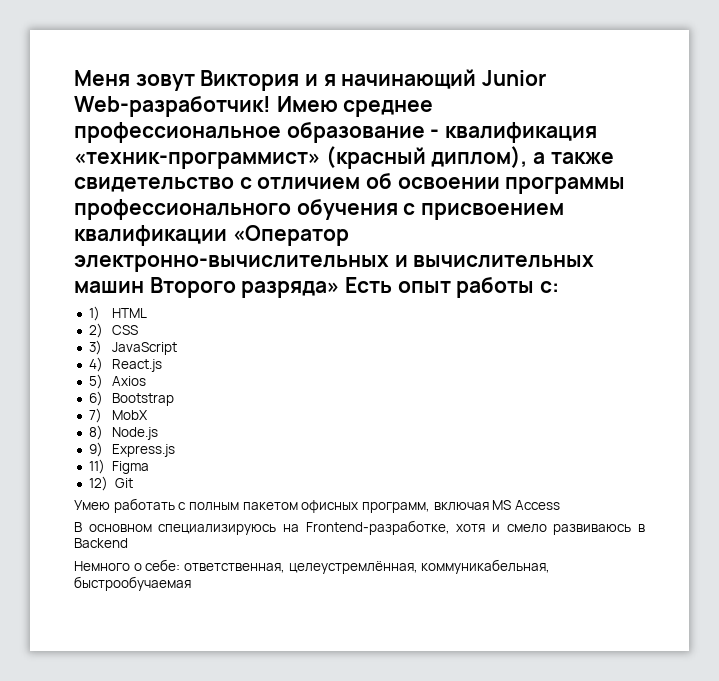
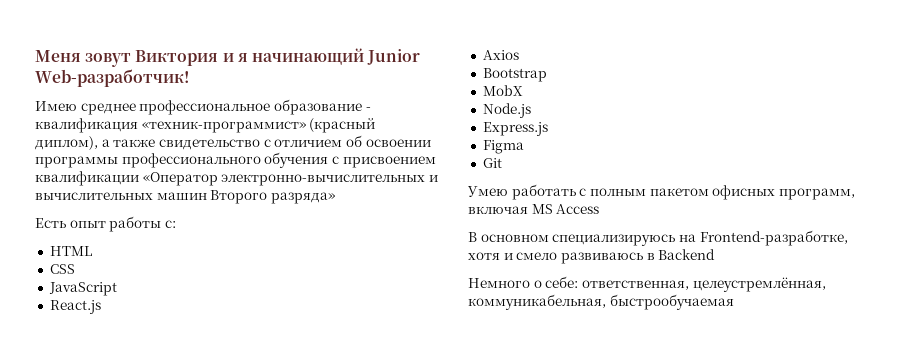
(271, 106) none -> (190, 78) //
(340, 289) none -> (335, 198) //
[88,306,100,321] 1) -> (176, 224) none
[88,323,103,338] 2) -> (92, 251) none
[88,340,102,355] 3) -> (75, 269) none
[88,357,103,372] 4) -> (117, 289) none
[88,374,103,389] 5) -> (101, 307) none
[88,391,103,406] 6) -> (519, 55) none
[88,408,102,423] 7) -> (547, 75) none
[88,425,103,440] 8) -> (523, 90) none
[88,442,103,457] 9) -> (531, 110) none
[88,459,105,474] 11) -> (548, 129) none
[88,476,108,491] 12) -> (524, 147) none

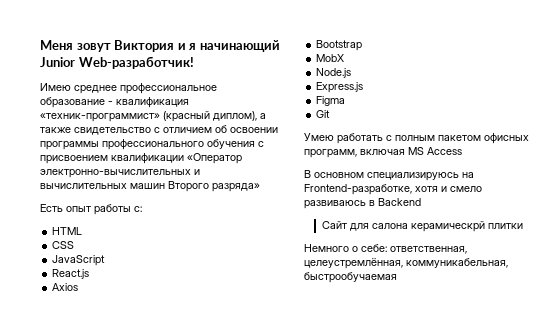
(716, 254) none -> [322,221,524,232] // Cайт для салона керамическрй плитки

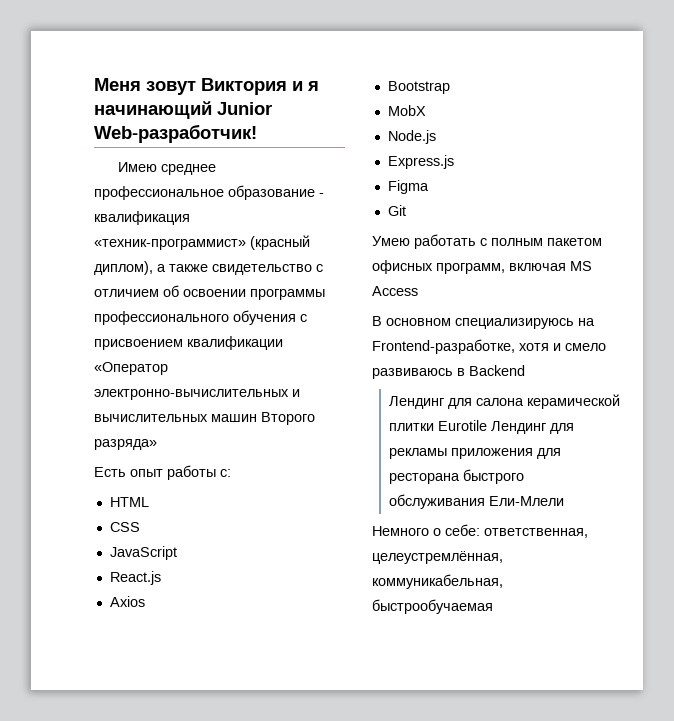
[322,221,348,229] Cайт -> [388,396,444,409] Лендинг
[411,221,486,232] керамическрй -> [526,394,620,409] керамической
(524, 226) none -> [437,420,574,434] [388,448,561,459] [388,469,524,484] [388,494,564,509] Eurotile Лендинг для рекламы приложения для ресторана быстрого обслуживания Ели-Млели

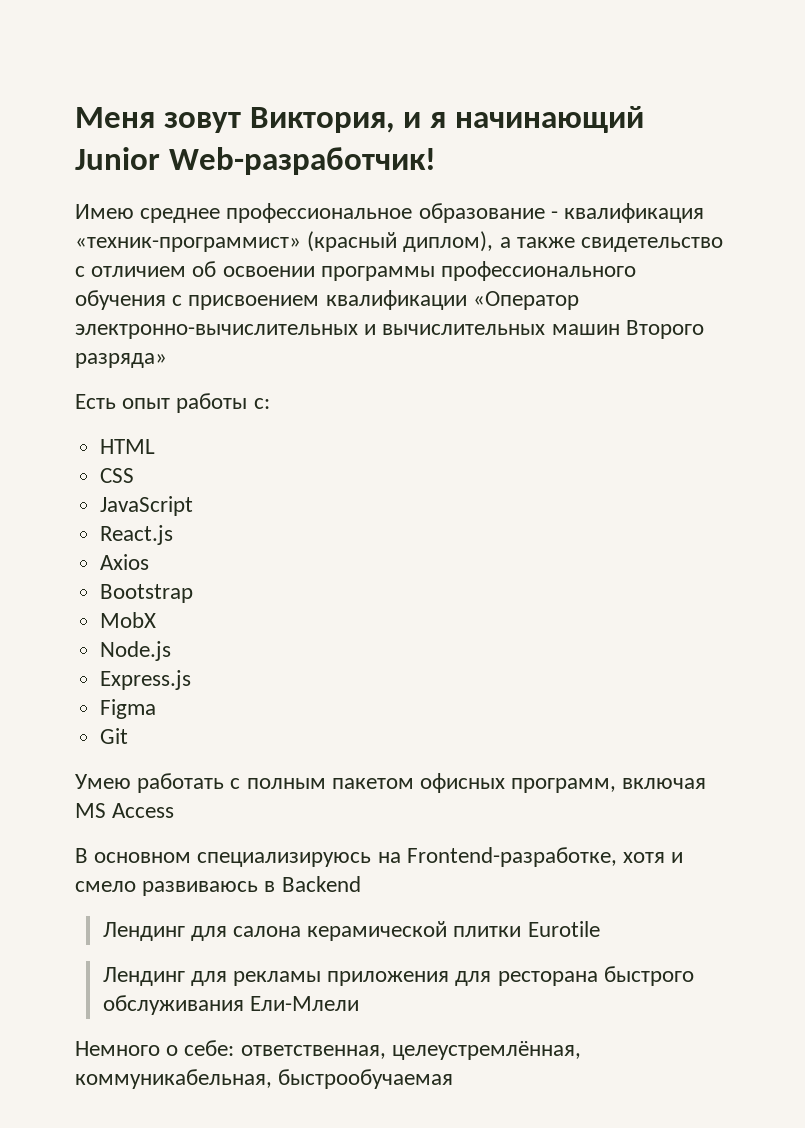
[201,78,287,95] Виктория -> [249,107,395,133] Виктория,
(487, 425) none -> (600, 929) //

